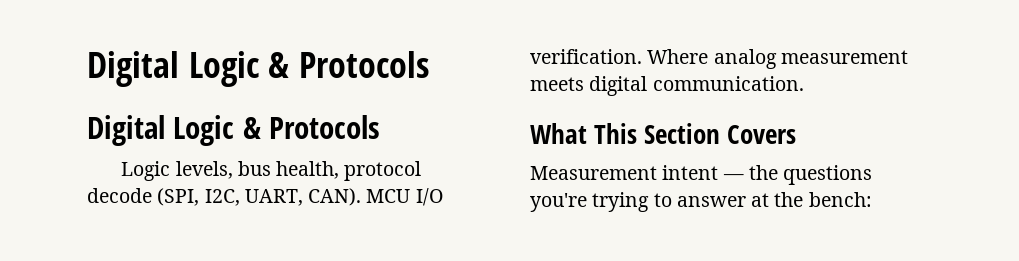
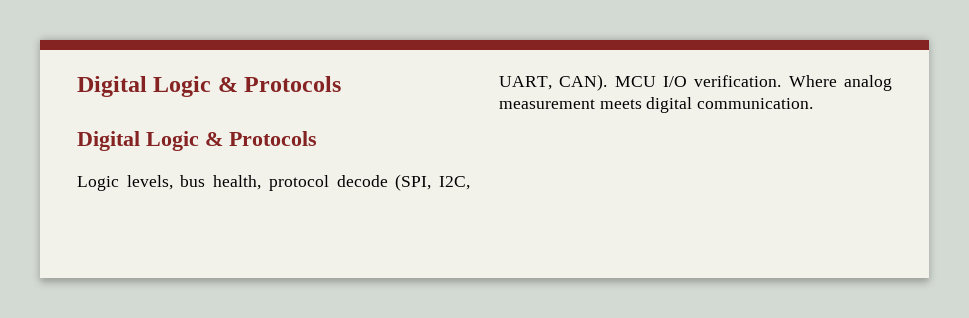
[530,123,797,144] [530,165,873,185] [530,192,872,212] // What This Section Covers // Measurement intent — the questions you're trying to answer at the bench: -> (814, 103) none

